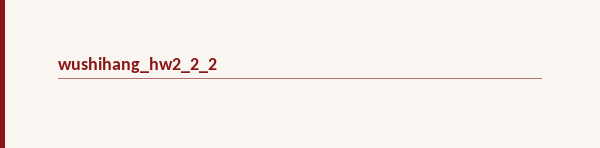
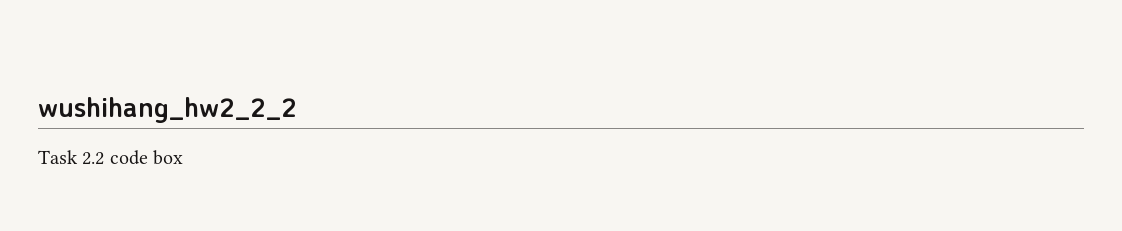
(217, 65) none -> [38,150,184,165] // Task 2.2 code box

